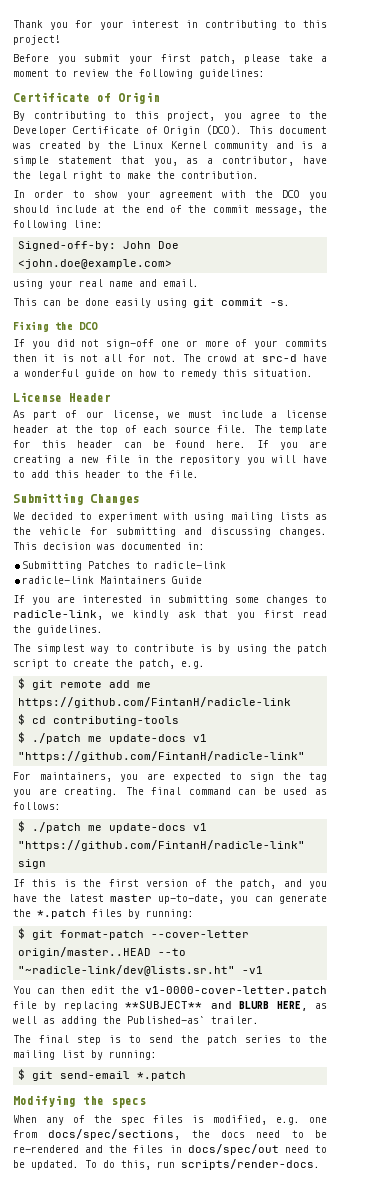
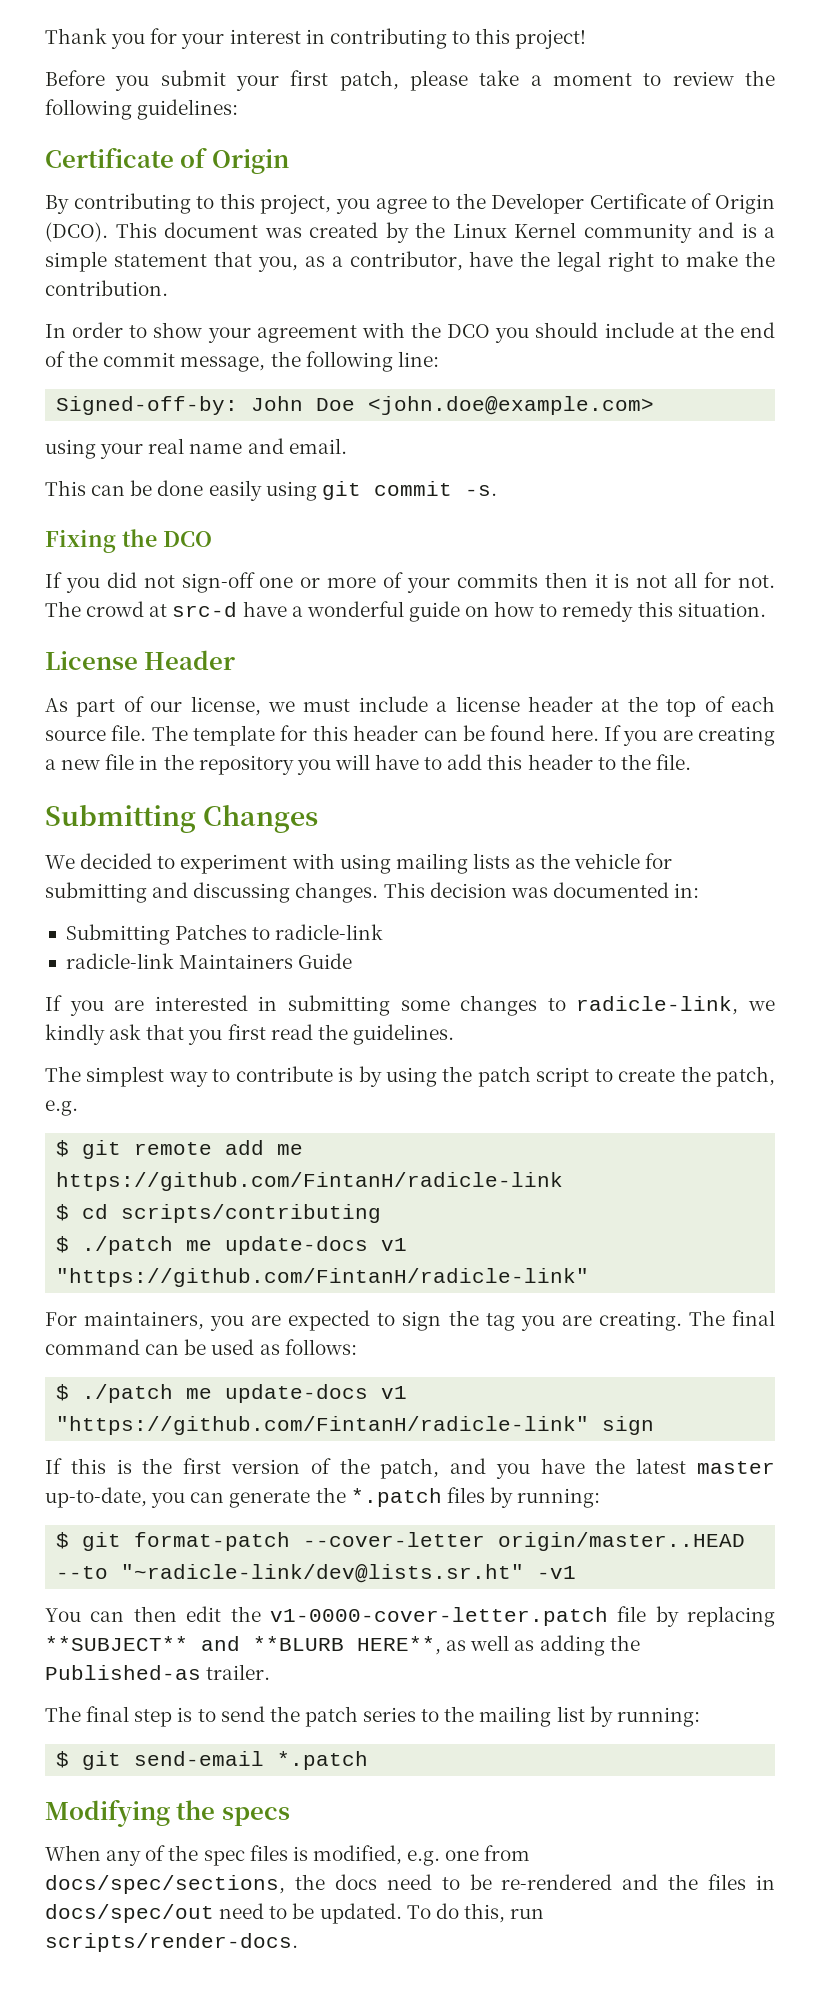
[53,716,180,726] contributing-tools -> [121,1204,382,1223] scripts/contributing
[239,1001,308,1011] BLURB HERE, -> [253,1636,441,1655] **BLURB HERE**,
[127,1016,205,1024] Published-as` -> [45,1665,201,1680] Published-as

